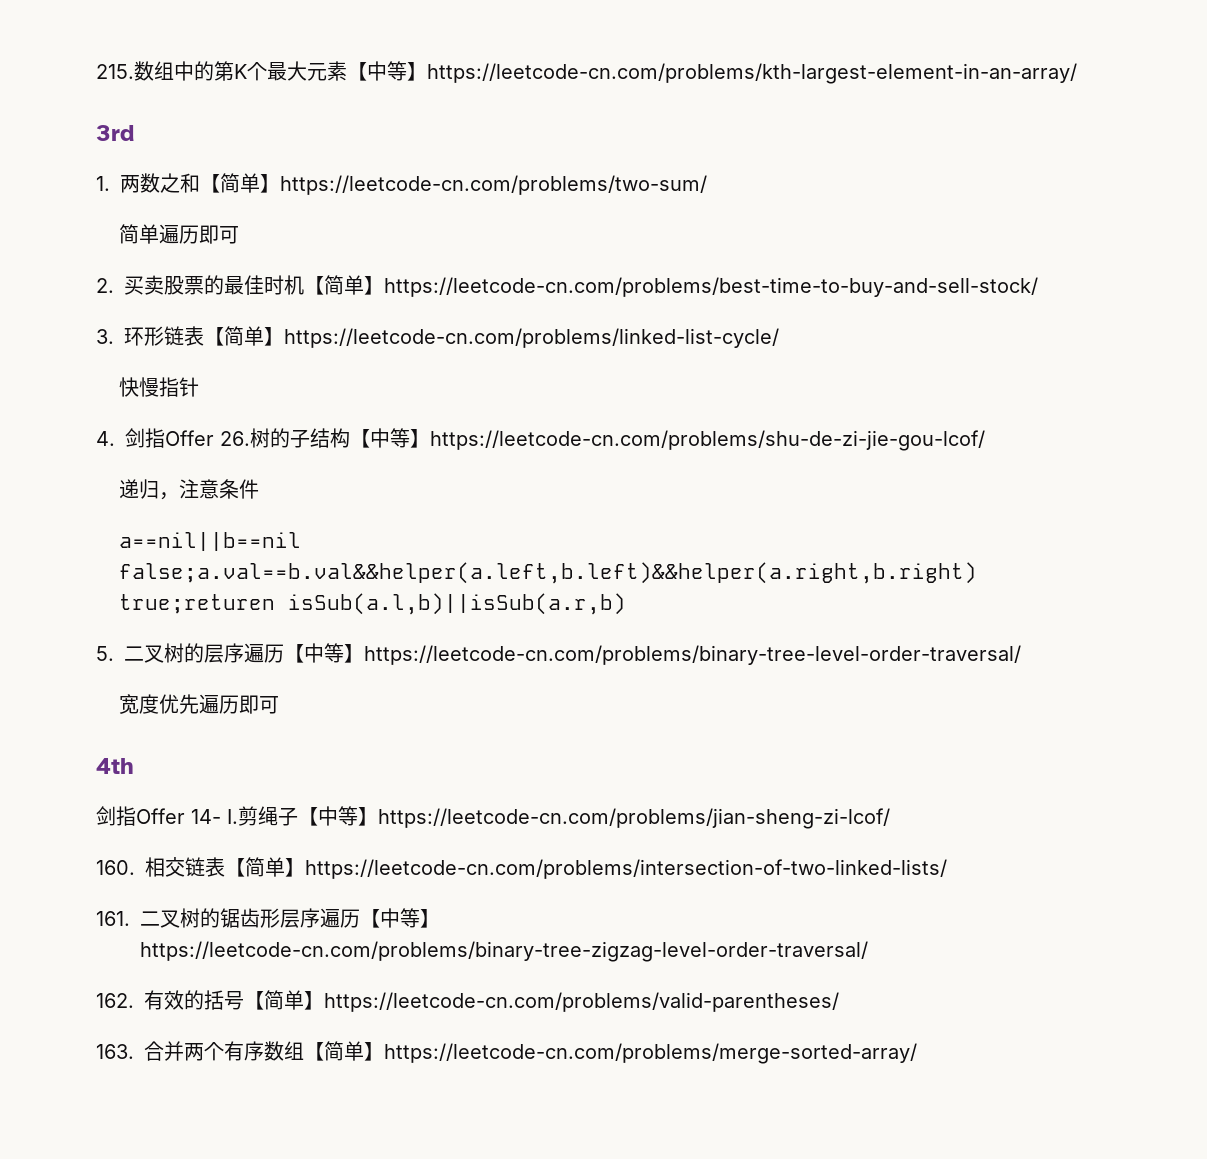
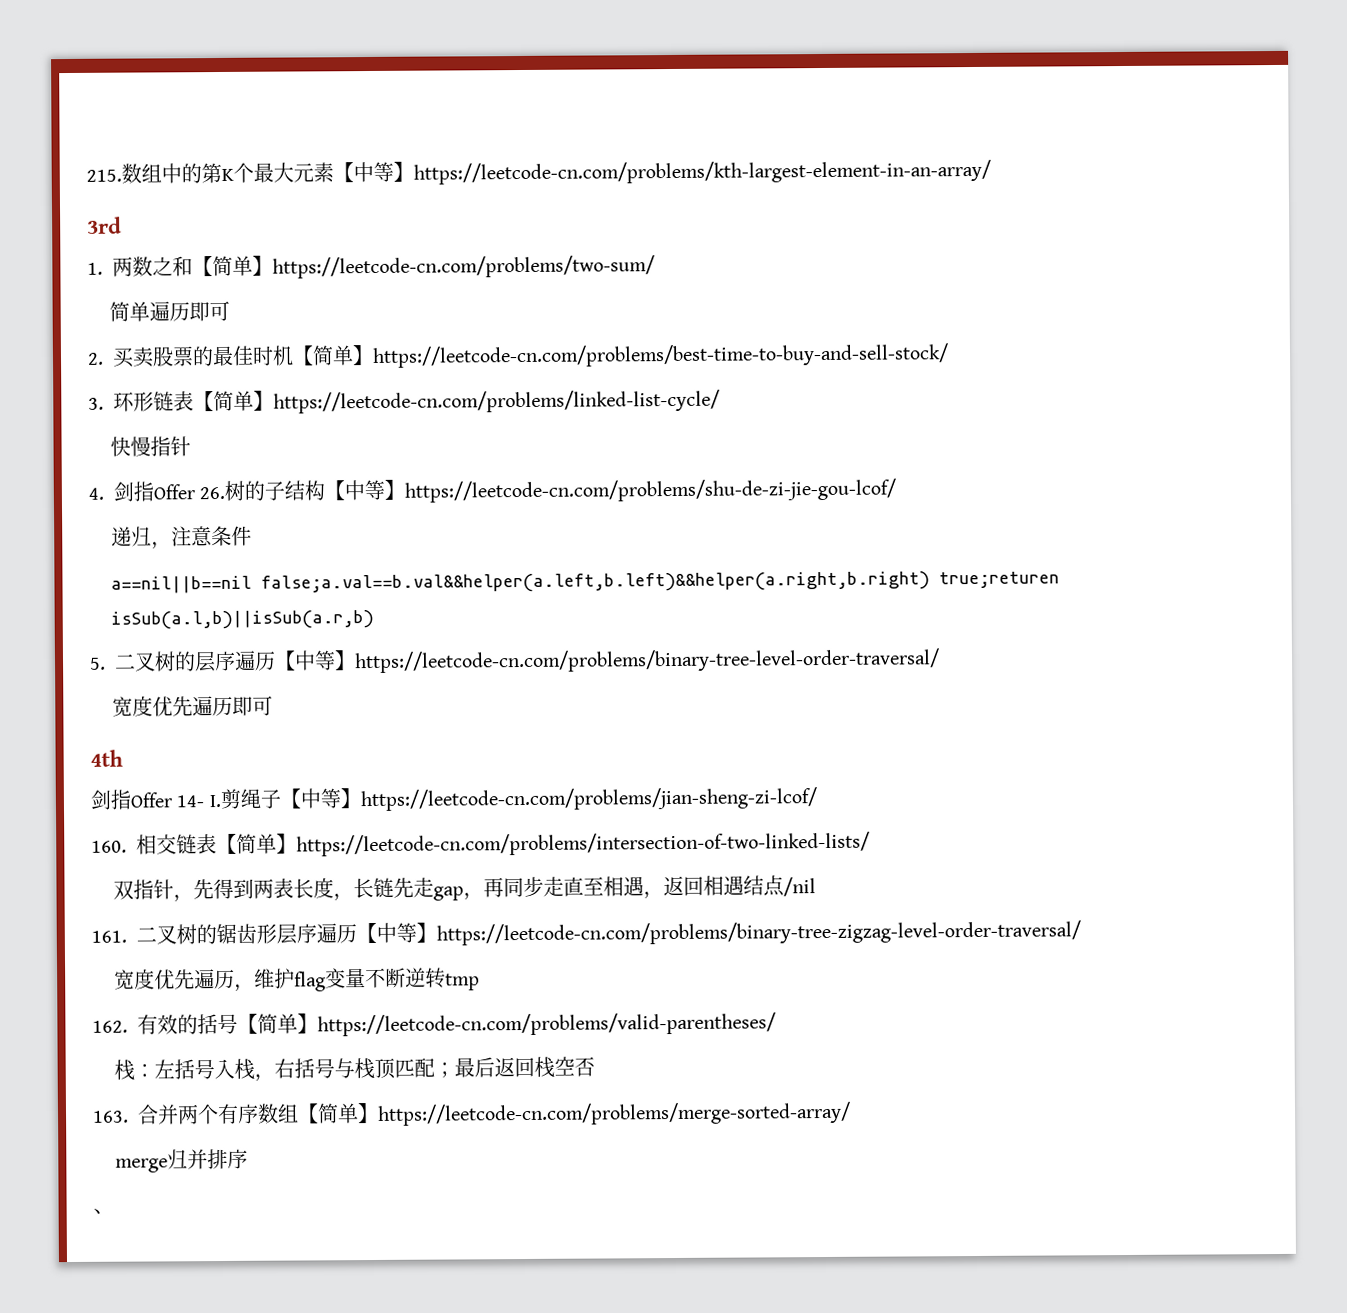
(947, 869) none -> [113,875,817,903] // 双指针，先得到两表长度，长链先走gap，再同步走直至相遇，返回相遇结点/nil
(868, 951) none -> [114,967,481,992] // 宽度优先遍历，维护flag变量不断逆转tmp
(839, 1002) none -> [114,1056,596,1082] // 栈：左括号入栈，右括号与栈顶匹配；最后返回栈空否
(917, 1053) none -> [115,1148,249,1173] [93,1208,114,1214] // merge归并排序 // 、

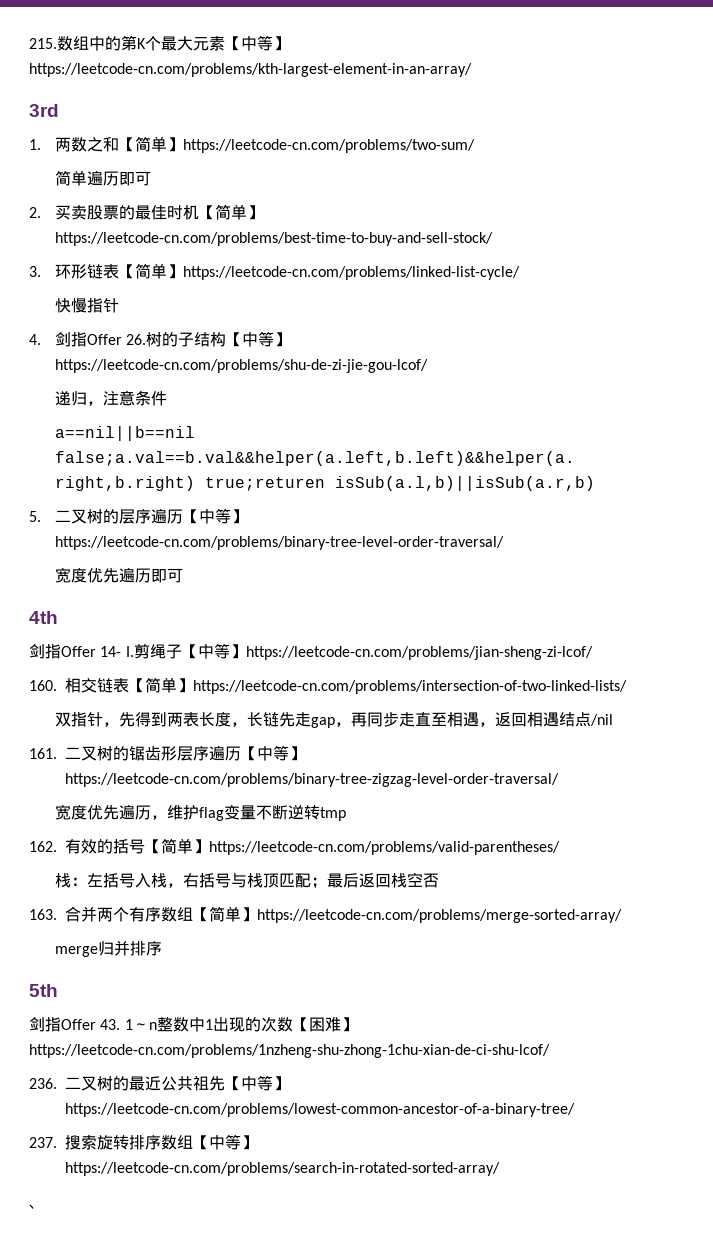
(249, 1158) none -> [29,984,58,997] [29,1016,357,1032] [29,1044,550,1058] [29,1075,289,1091] [65,1103,575,1117] [29,1134,257,1150] [65,1162,500,1176] // 5th // 剑指Offer 43. 1～n整数中1出现的次数【困难】https://leetcode-cn.com/problems/1nzheng-shu-zhong-1chu-xian-de-ci-shu-lcof/ // 236.二叉树的最近公共祖先【中等】https://leetcode-cn.com/problems/lowest-common-ancestor-of-a-binary-tree/ // 237.搜索旋转排序数组【中等】https://leetcode-cn.com/problems/search-in-rotated-sorted-array/

